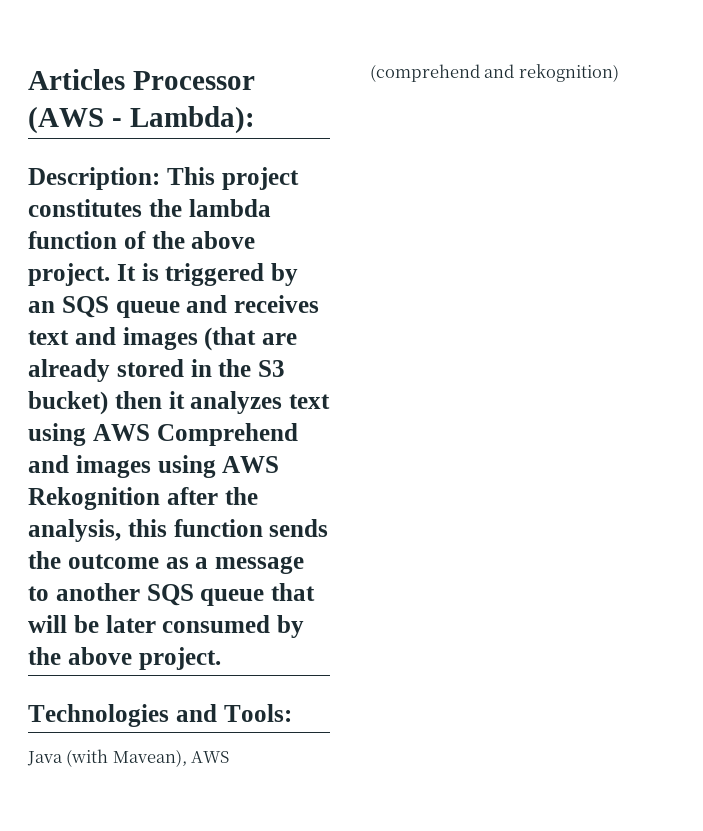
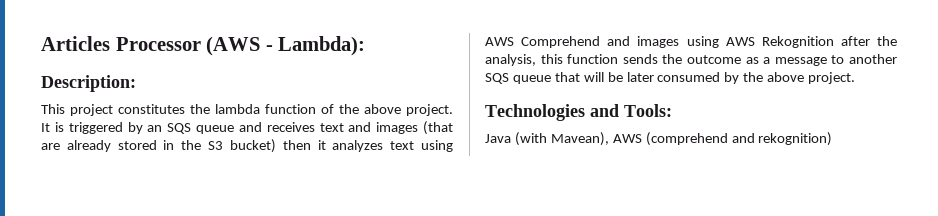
(160, 178) none -> (136, 83) //

